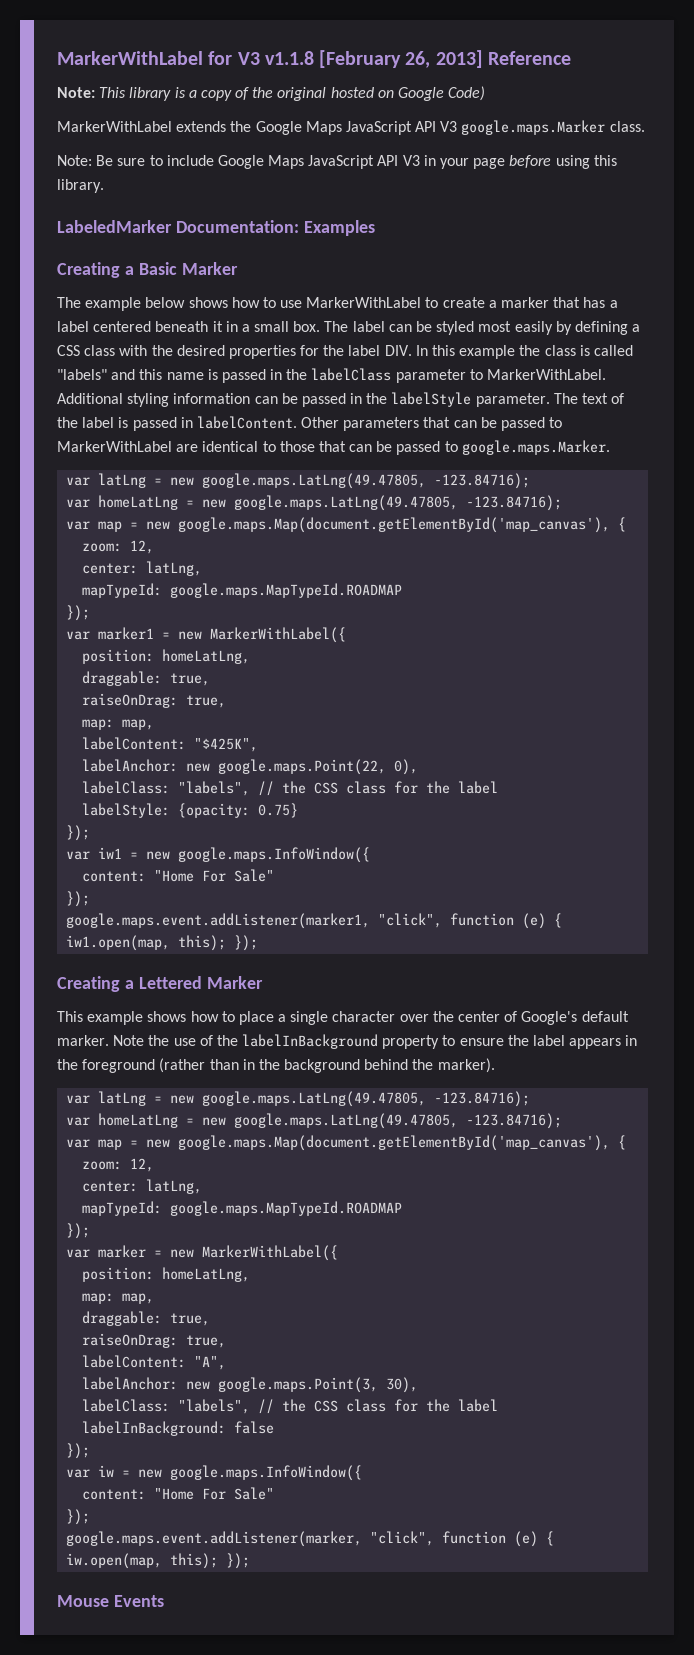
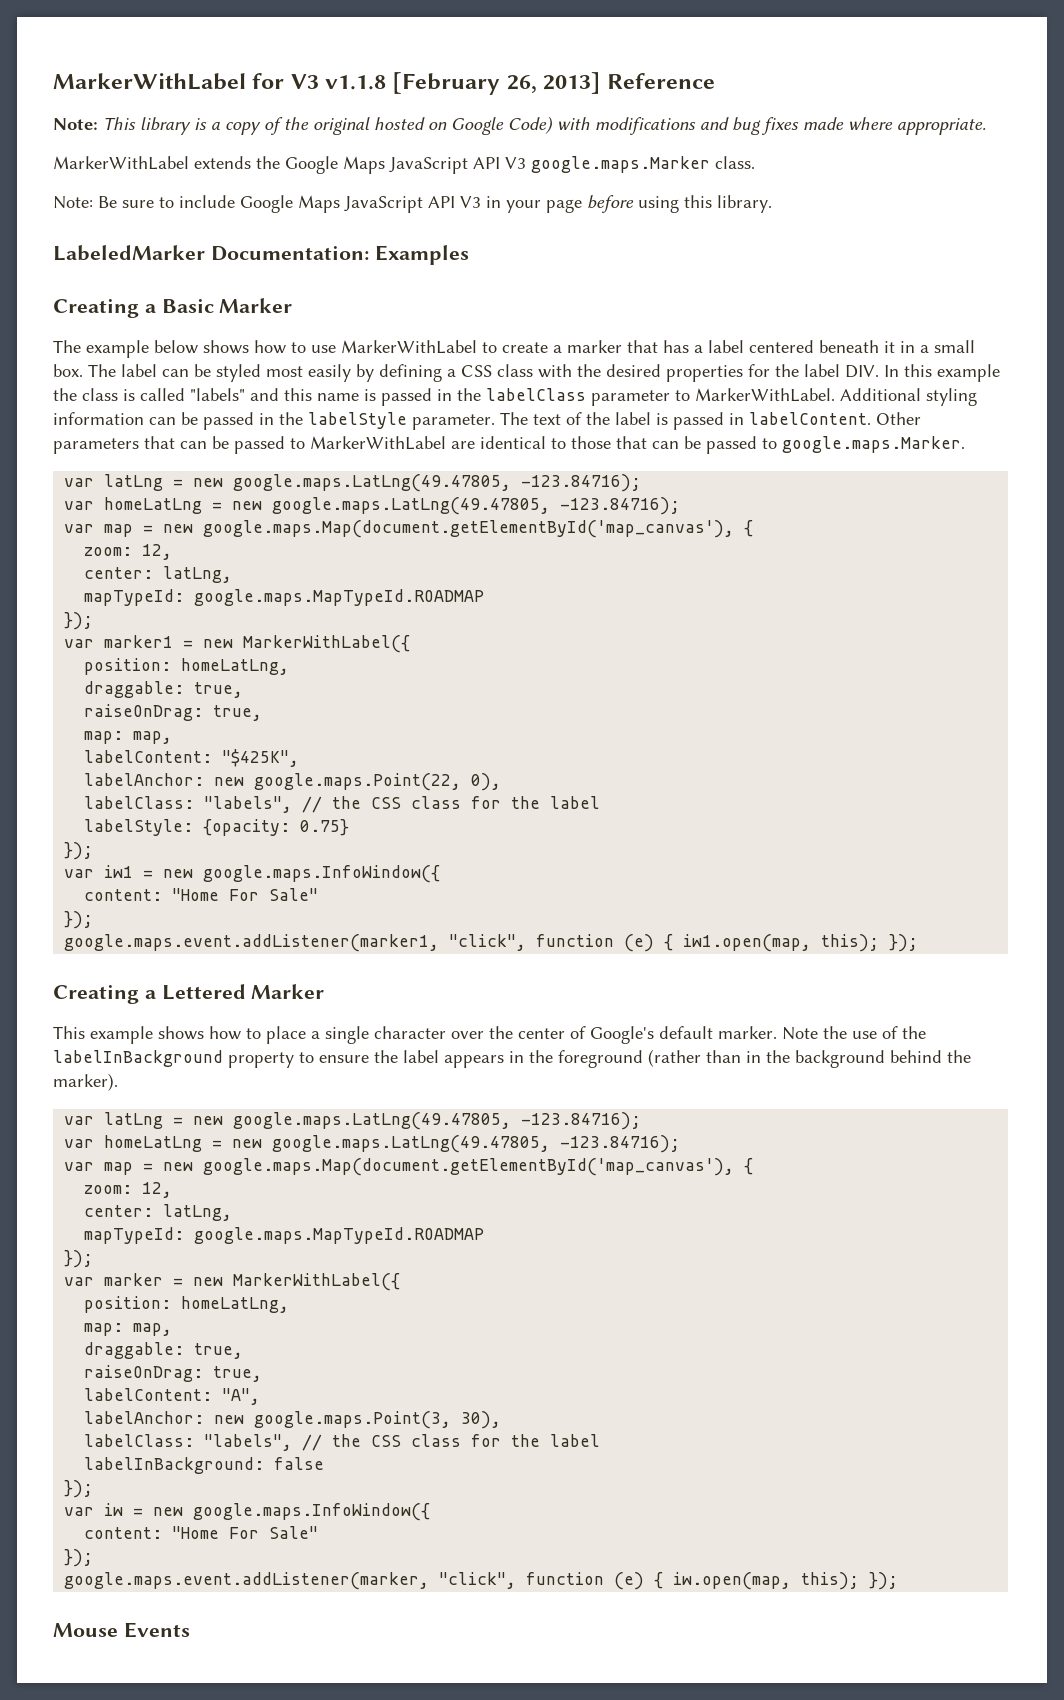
(486, 93) none -> [557,117,986,135] with modifications and bug fixes made where appropriate.

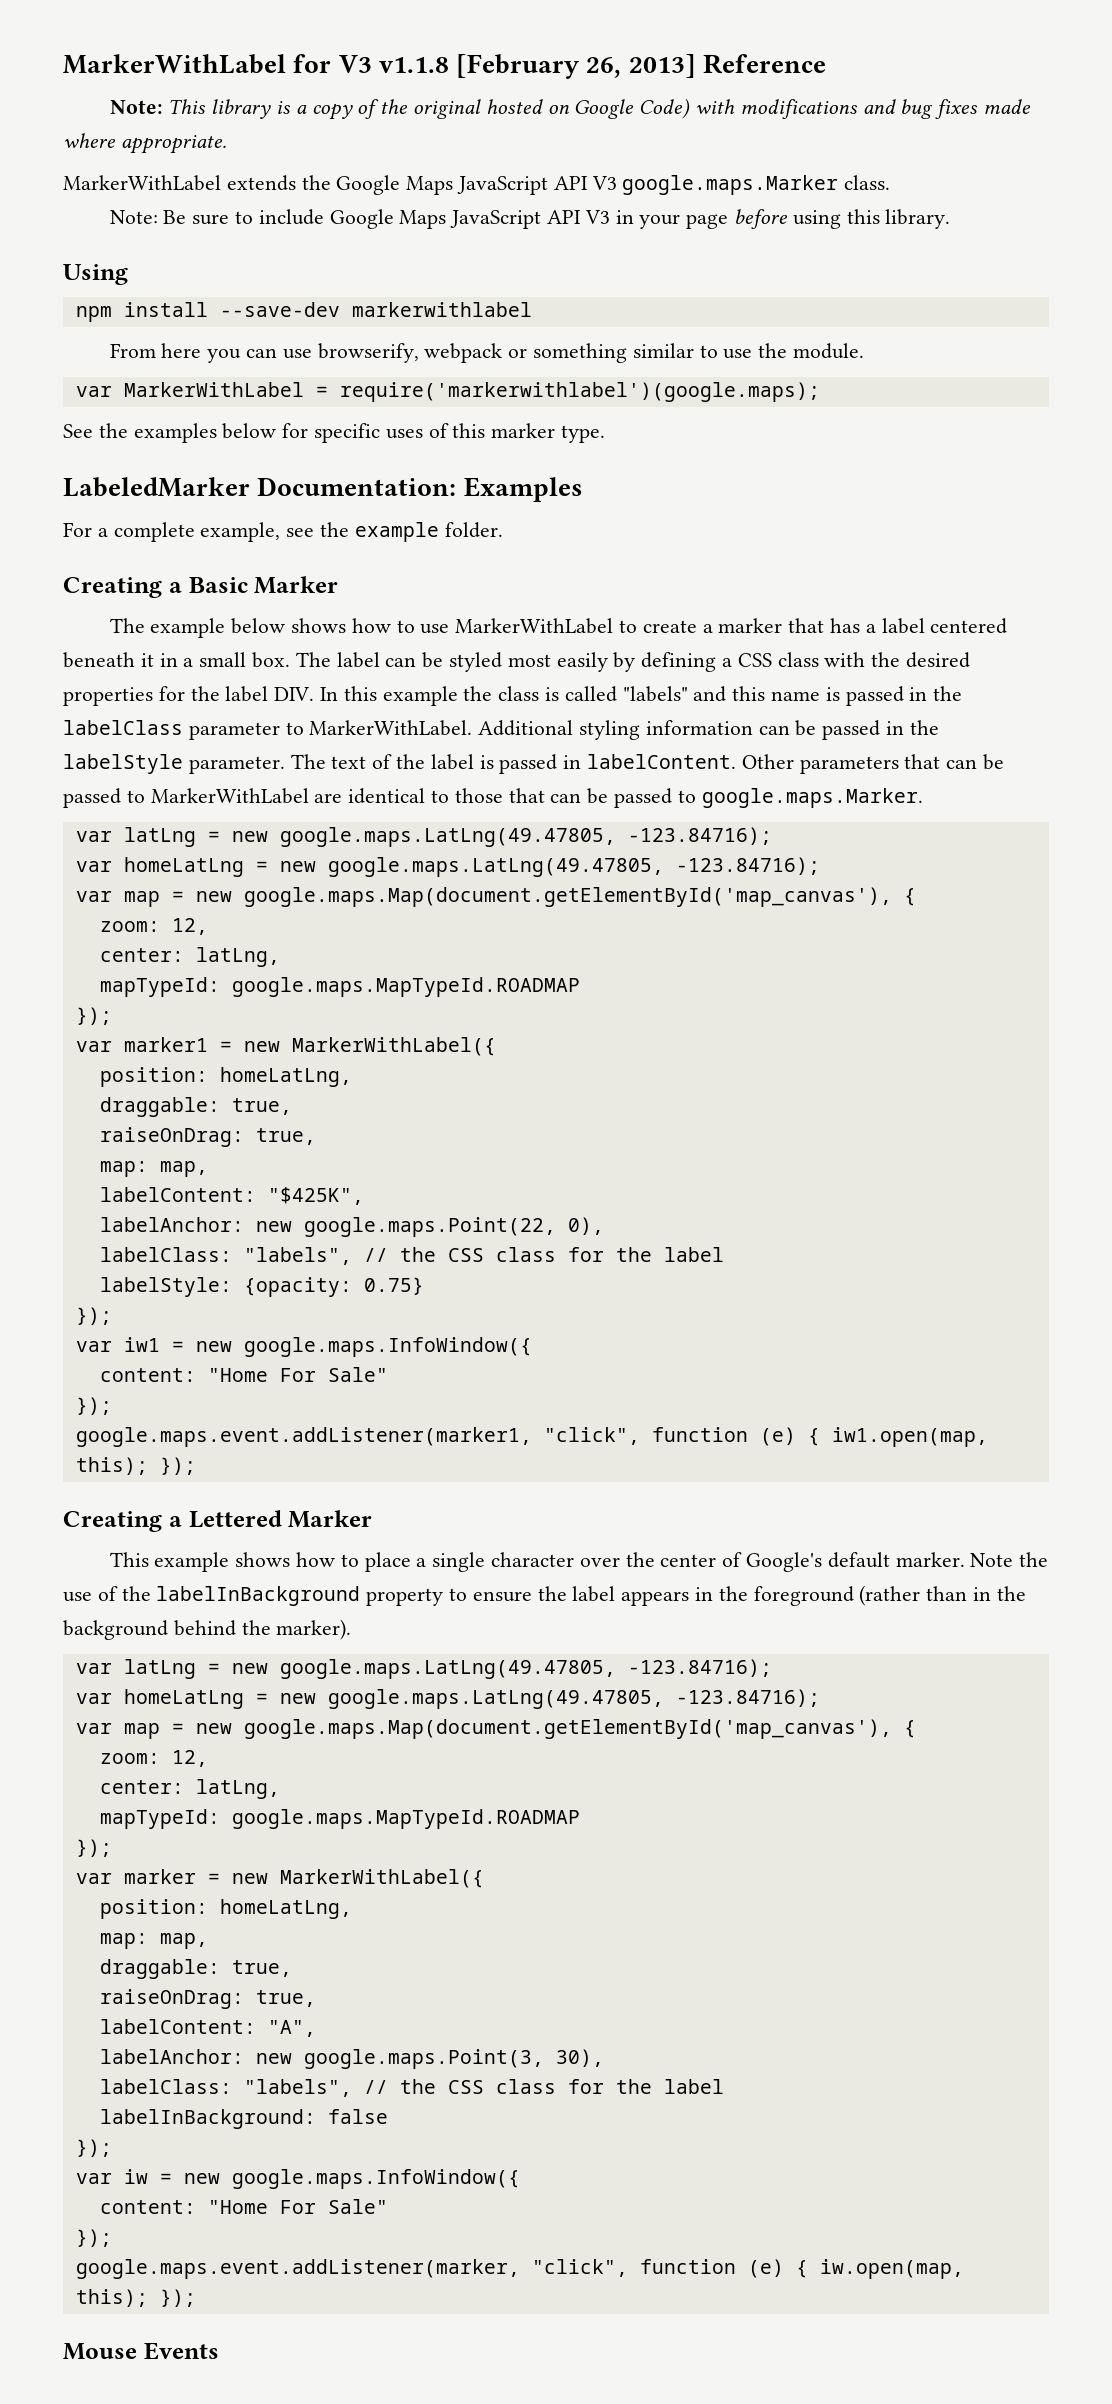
[53,245,469,265] LabeledMarker Documentation: Examples -> [63,264,128,285] [75,302,532,322] [109,343,865,363] [75,382,820,402] [63,423,606,443] [63,477,583,502] [63,522,503,542] Using // npm install --save-dev markerwithlabel // From here you can use browserify, webpack or something similar to use the module. // var MarkerWithLabel = require('markerwithlabel')(google.maps); // See the examples below for specific uses of this marker type. // LabeledMarker Documentation: Examples // For a complete example, see the example folder.

